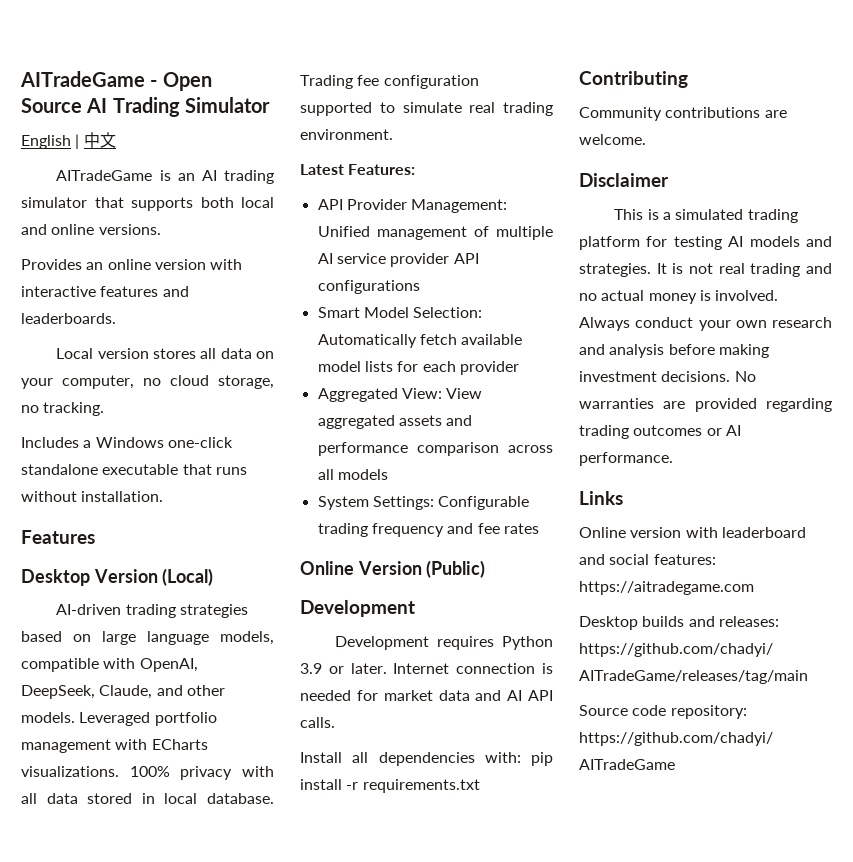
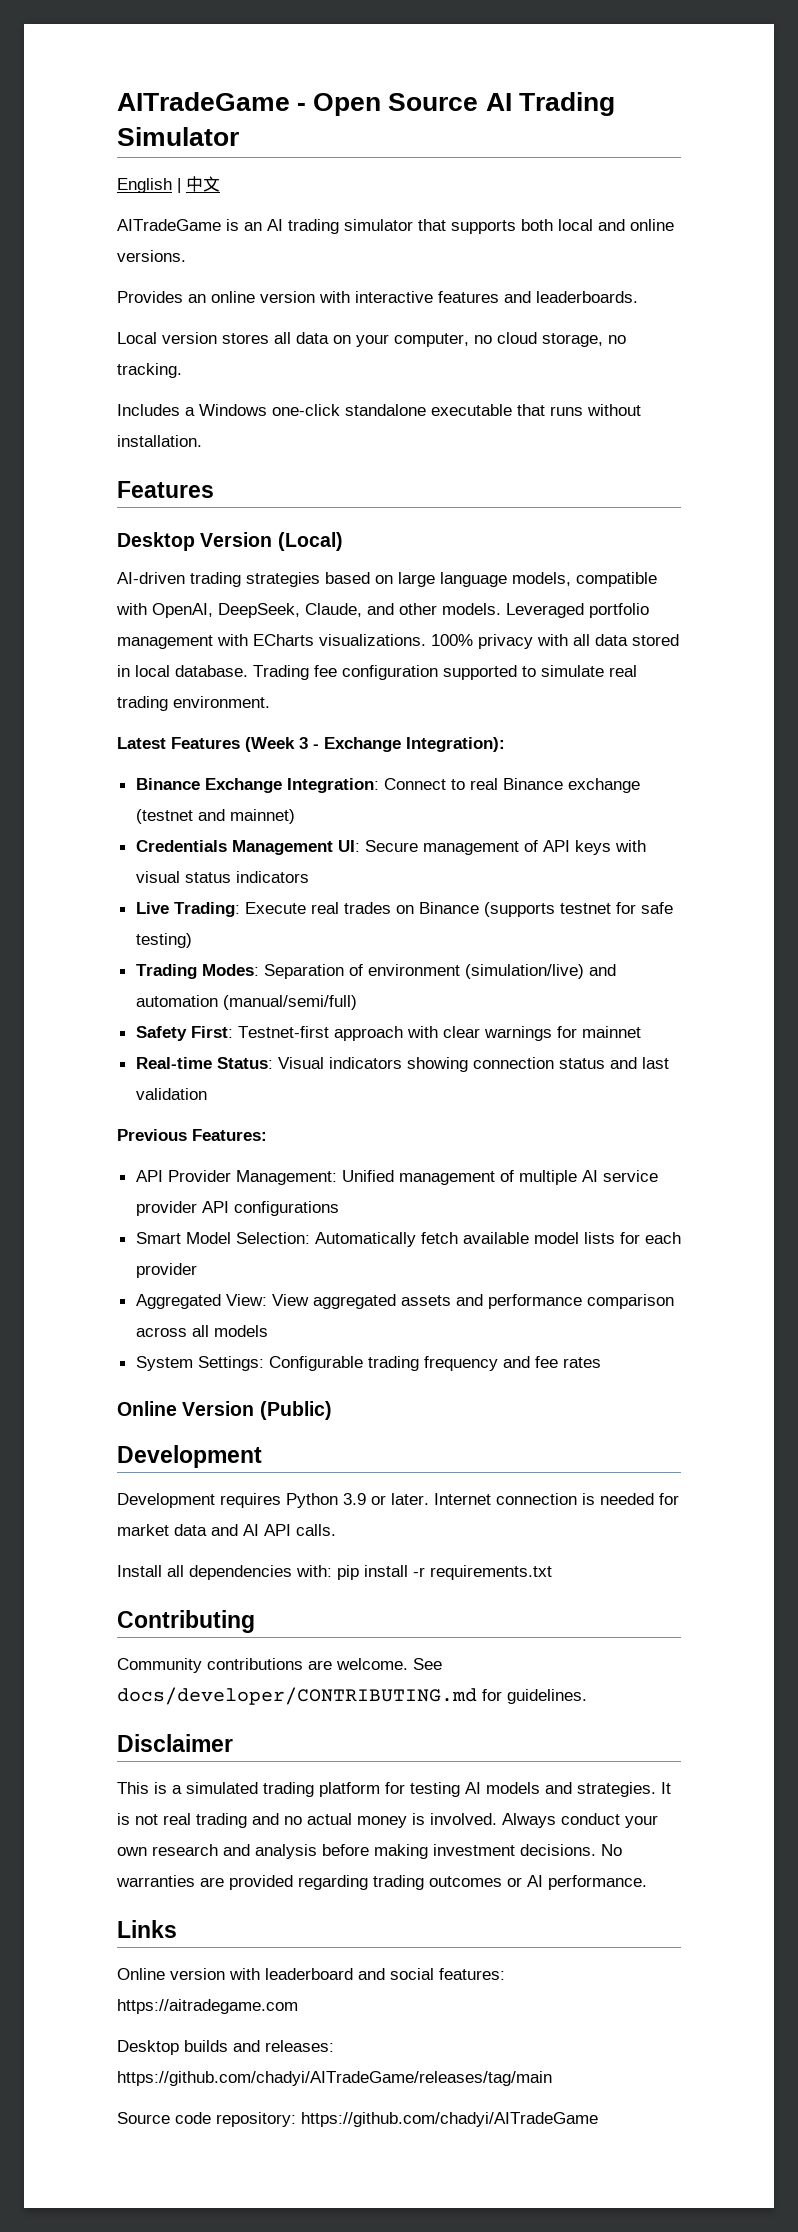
(344, 169) none -> [171,737,505,752] [135,778,640,793] [135,809,295,824] [135,840,646,855] [135,871,309,883] [135,902,673,917] [135,933,192,948] [135,964,616,979] [135,995,357,1010] [135,1026,641,1041] [135,1057,669,1072] [135,1088,207,1100] [117,1129,187,1141] Features (Week 3 - Exchange Integration): // Binance Exchange Integration: Connect to real Binance exchange (testnet and mainnet) // Credentials Management UI: Secure management of API keys with visual status indicators // Live Trading: Execute real trades on Binance (supports testnet for safe testing) // Trading Modes: Separation of environment (simulation/live) and automation (manual/semi/full) // Safety First: Testnet-first approach with clear warnings for mainnet // Real-time Status: Visual indicators showing connection status and last validation // Previous
(646, 139) none -> [413,1658,442,1670] [117,1687,587,1705] See docs/developer/CONTRIBUTING.md for guidelines.

